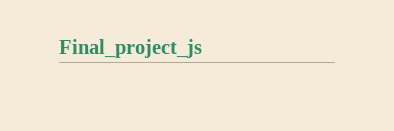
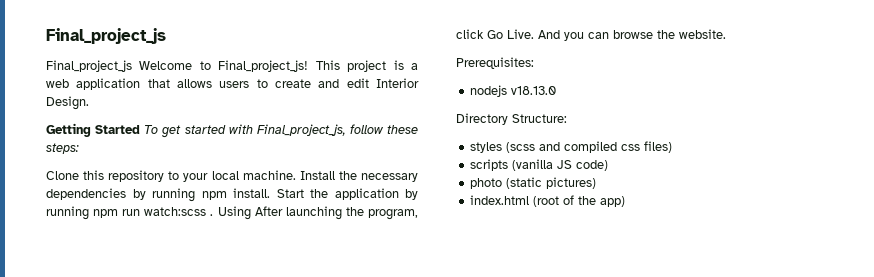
[59,39,202,58] Final_project_js -> [46,28,166,44] [46,60,419,72] [46,78,419,90] [46,96,89,110] [46,123,418,138] [46,143,79,154] [46,170,418,182] [46,188,418,202] [46,206,418,220] [456,29,726,41] [456,57,534,69] [470,85,557,97] [456,113,567,125] [470,141,673,153] [470,159,609,171] [470,177,597,189] [470,195,626,207] Final_project_js // Final_project_js Welcome to Final_project_js! This project is a web application that allows users to create and edit Interior Design. // Getting Started To get started with Final_project_js, follow these steps: // Clone this repository to your local machine. Install the necessary dependencies by running npm install. Start the application by running npm run watch:scss . Using After launching the program, click Go Live. And you can browse the website. // Prerequisites: // nodejs v18.13.0 // Directory Structure: // styles (scss and compiled css files) // scripts (vanilla JS code) // photo (static pictures) // index.html (root of the app)

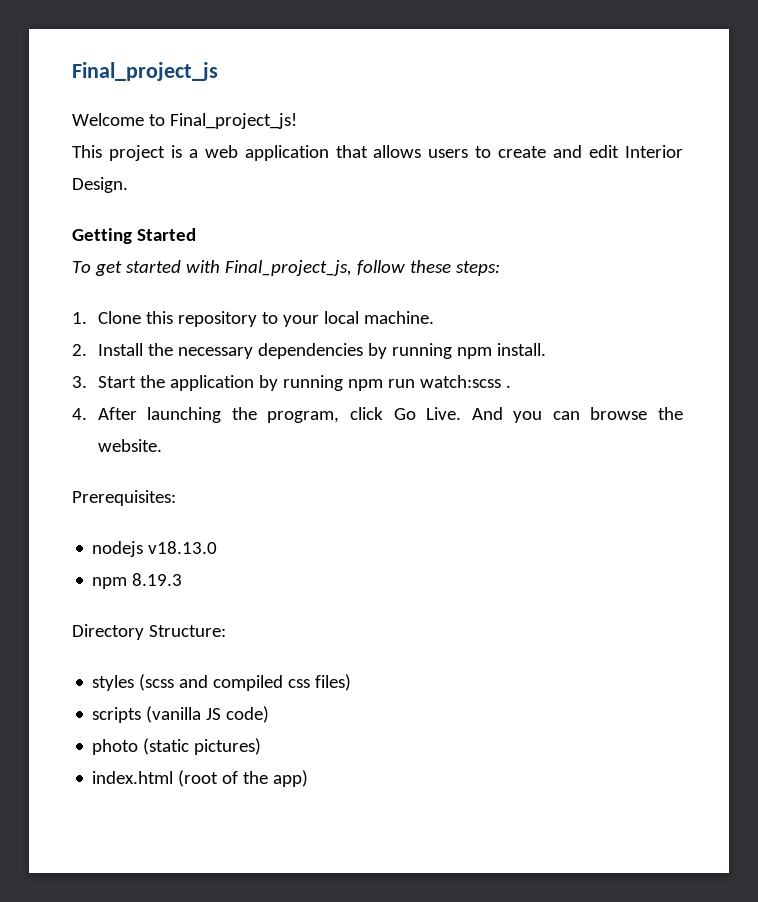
[46,60,132,72] Final_project_js -> (218, 71) none
(309, 66) none -> (297, 121) //
(141, 129) none -> (196, 234) //
(79, 148) none -> [72,312,87,324] 1.
(296, 175) none -> [72,344,87,356] // 2.
(270, 193) none -> [72,376,87,388] // 3.
[217,206,251,220] Using -> [72,408,87,420] // 4.
(557, 90) none -> [92,573,183,589] // npm 8.19.3

